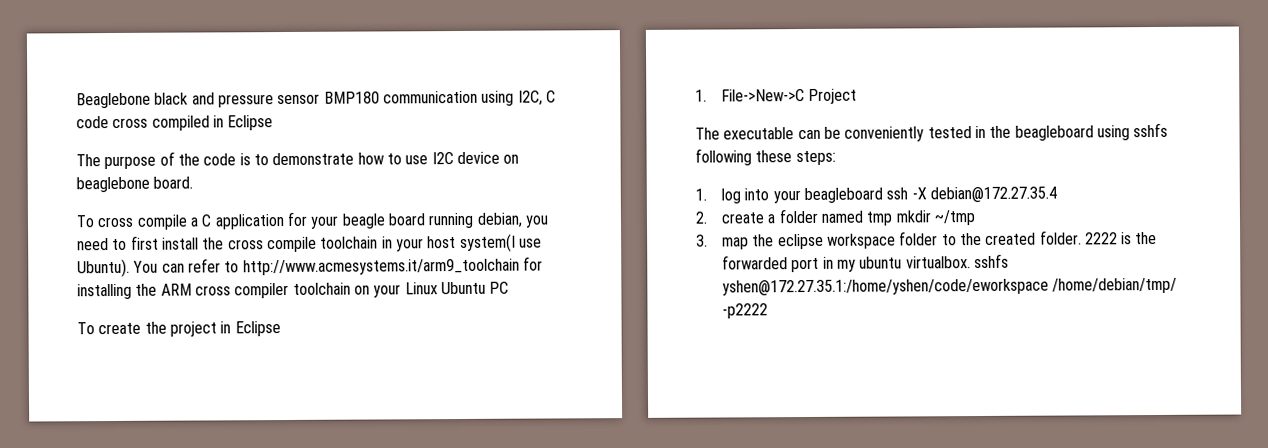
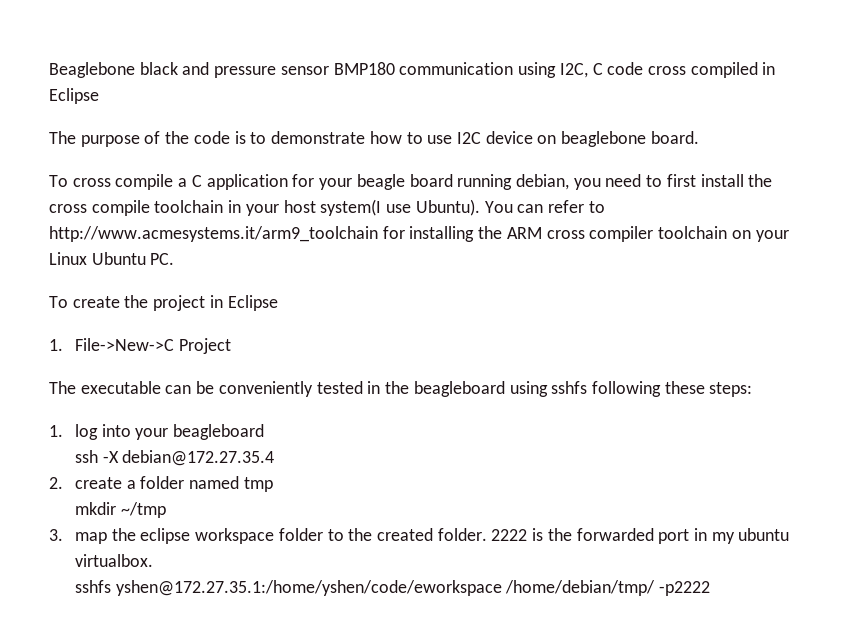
[489,281,510,294] PC -> [150,253,175,265] PC.
(883, 195) none -> (265, 432) //
(894, 218) none -> (273, 484) //
(971, 262) none -> (153, 560) //

